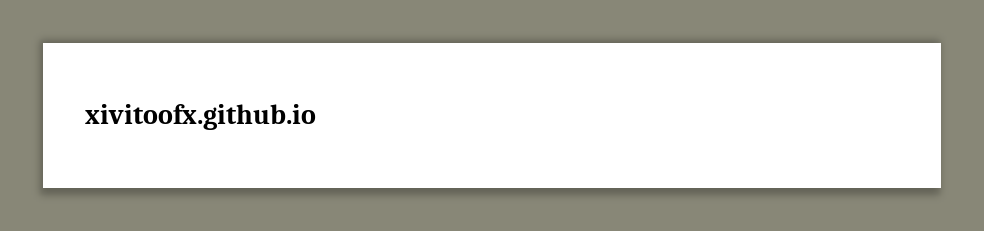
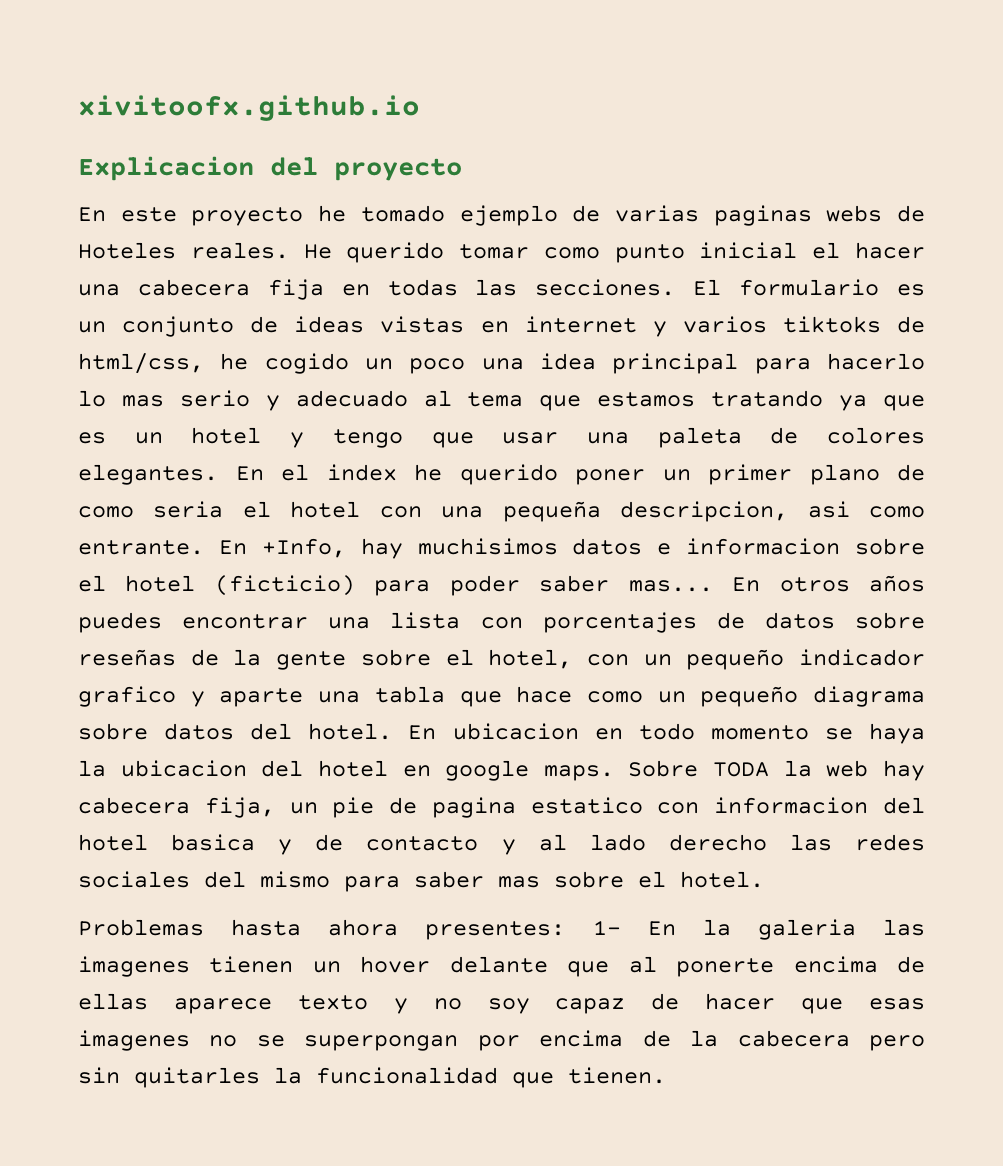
(316, 117) none -> [78,156,462,181] [78,205,926,226] [78,242,926,263] [78,279,926,300] [78,316,926,337] [78,353,926,374] [78,390,925,411] [78,427,925,448] [78,464,925,485] [78,501,926,522] [78,538,925,559] [78,575,926,596] [78,612,925,633] [78,649,925,670] [78,686,926,707] [78,723,926,744] [78,760,925,781] [78,797,926,818] [78,834,926,855] [78,871,764,892] [78,919,925,940] [78,956,926,977] [78,993,925,1014] [78,1030,926,1051] [78,1067,666,1088] // Explicacion del proyecto // En este proyecto he tomado ejemplo de varias paginas webs de Hoteles reales. He querido tomar como punto inicial el hacer una cabecera fija en todas las secciones. El formulario es un conjunto de ideas vistas en internet y varios tiktoks de html/css, he cogido un poco una idea principal para hacerlo lo mas serio y adecuado al tema que estamos tratando ya que es un hotel y tengo que usar una paleta de colores elegantes. En el index he querido poner un primer plano de como seria el hotel con una pequeña descripcion, asi como entrante. En +Info, hay muchisimos datos e informacion sobre el hotel (ficticio) para poder saber mas... En otros años puedes encontrar una lista con porcentajes de datos sobre reseñas de la gente sobre el hotel, con un pequeño indicador grafico y aparte una tabla que hace como un pequeño diagrama sobre datos del hotel. En ubicacion en todo momento se haya la ubicacion del hotel en google maps. Sobre TODA la web hay cabecera fija, un pie de pagina estatico con informacion del hotel basica y de contacto y al lado derecho las redes sociales del mismo para saber mas sobre el hotel. // Problemas hasta ahora presentes: 1- En la galeria las imagenes tienen un hover delante que al ponerte encima de ellas aparece texto y no soy capaz de hacer que esas imagenes no se superpongan por encima de la cabecera pero sin quitarles la funcionalidad que tienen.

